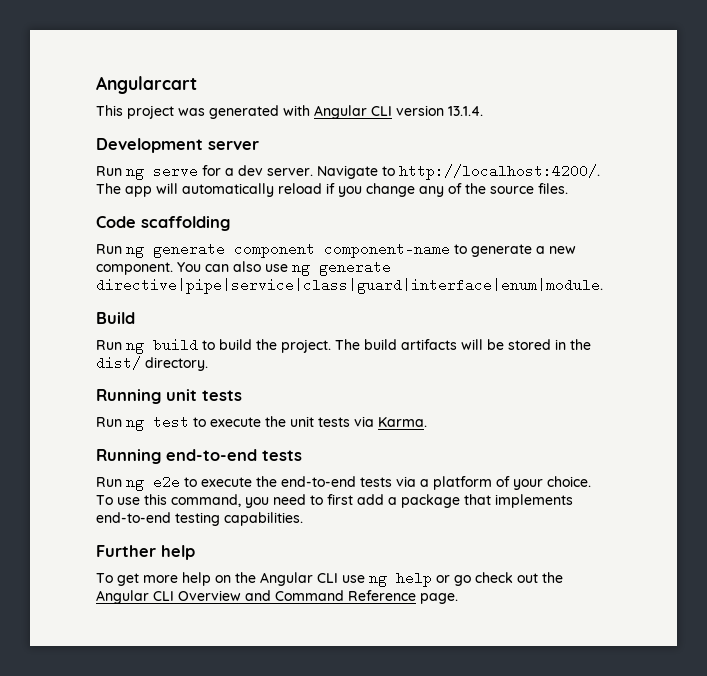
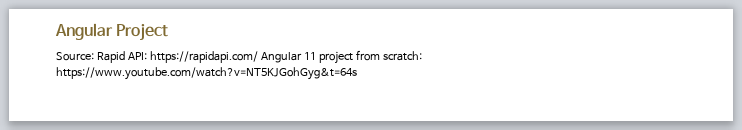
[96,76,197,94] [96,105,483,119] [96,138,259,153] [96,164,600,180] [96,183,568,197] [96,216,230,231] [96,242,576,258] [96,260,391,276] [96,278,603,294] [96,312,135,324] [96,338,591,354] [96,356,208,371] [96,389,242,404] [96,415,427,431] [96,449,302,464] [96,475,591,491] [96,494,573,508] [96,512,303,526] [96,545,195,560] [96,571,563,587] [96,590,458,604] Angularcart // This project was generated with Angular CLI version 13.1.4. // Development server // Run ng serve for a dev server. Navigate to http://localhost:4200/. The app will automatically reload if you change any of the source files. // Code scaffolding // Run ng generate component component-name to generate a new component. You can also use ng generate directive|pipe|service|class|guard|interface|enum|module. // Build // Run ng build to build the project. The build artifacts will be stored in the dist/ directory. // Running unit tests // Run ng test to execute the unit tests via Karma. // Running end-to-end tests // Run ng e2e to execute the end-to-end tests via a platform of your choice. To use this command, you need to first add a package that implements end-to-end testing capabilities. // Further help // To get more help on the Angular CLI use ng help or go check out the Angular CLI Overview and Command Reference page. -> [55,23,169,41] [56,50,422,64] [56,67,357,80] Angular Project // Source: Rapid API: https://rapidapi.com/ Angular 11 project from scratch: https://www.youtube.com/watch?v=NT5KJGohGyg&t=64s

